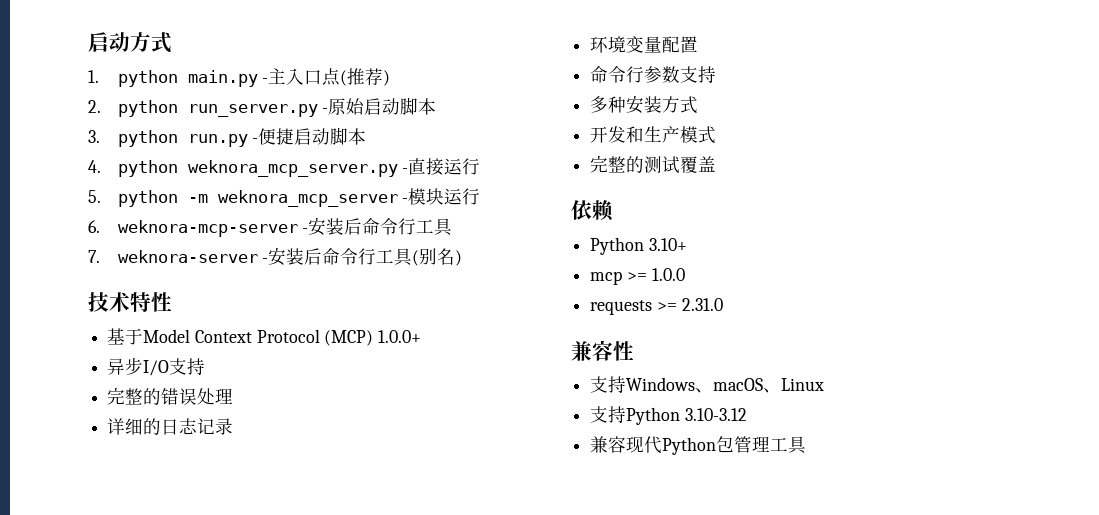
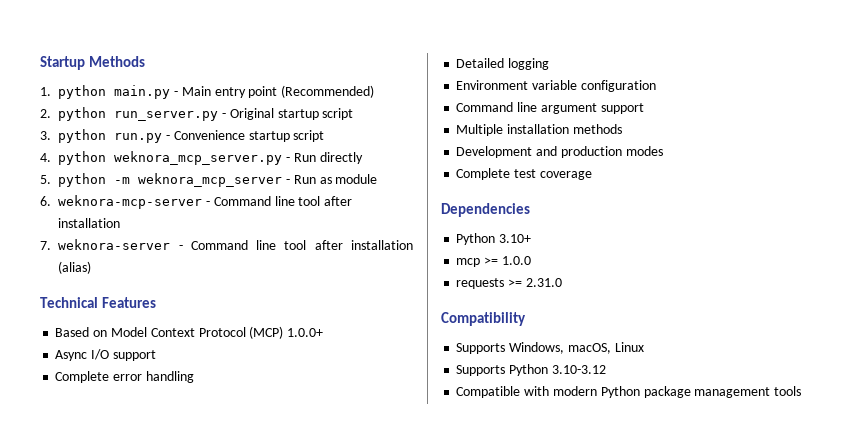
[88,32,172,53] 启动方式 -> [40,56,145,70] Startup Methods
[268,68,391,86] 主入口点(推荐) -> [181,85,375,98] Main entry point (Recommended)
[328,97,437,115] 原始启动脚本 -> [229,108,354,120] Original startup script
[258,127,367,145] 便捷启动脚本 -> [173,130,325,142] Convenience startup script
[408,158,481,176] 直接运行 -> [293,152,363,164] Run directly
[408,188,481,205] 模块运行 -> [293,174,378,184] Run as module
[308,217,454,236] [88,247,463,266] [88,292,172,312] [107,328,144,345] 安装后命令行工具 // 7. weknora-server -安装后命令行工具(别名) // 技术特性 // 基于 -> [213,196,353,206] [58,218,121,228] [40,239,413,250] [58,261,92,274] [40,297,156,308] [55,327,108,337] Command line tool after installation // 7. weknora-server - Command line tool after installation (alias) // Technical Features // Based on
[107,357,206,376] [107,387,234,405] [107,418,234,435] [590,36,699,53] [590,66,717,83] [590,95,699,114] [590,126,717,144] [590,155,717,174] [571,200,614,221] 异步I/O支持 // 完整的错误处理 // 详细的日志记录 // 环境变量配置 // 命令行参数支持 // 多种安装方式 // 开发和生产模式 // 完整的测试覆盖 // 依赖 -> [55,349,156,361] [55,371,194,383] [456,58,550,70] [456,80,656,92] [456,102,644,114] [456,124,622,136] [456,146,663,158] [456,168,592,180] [441,203,530,217] Async I/O support // Complete error handling // Detailed logging // Environment variable configuration // Command line argument support // Multiple installation methods // Development and production modes // Complete test coverage // Dependencies
[571,340,634,361] [590,376,782,393] 兼容性 // 支持Windows、macOS、 -> [441,312,526,326] [456,342,611,354] Compatibility // Supports Windows, macOS,
[590,406,627,423] 支持 -> [456,365,506,376] Supports
[590,436,808,455] 兼容现代Python包管理工具 -> [456,386,802,398] Compatible with modern Python package management tools

